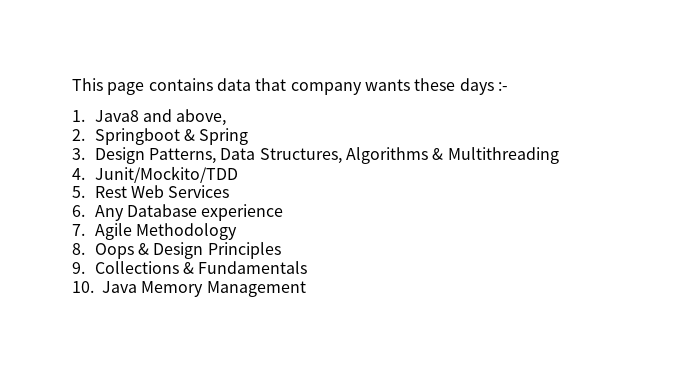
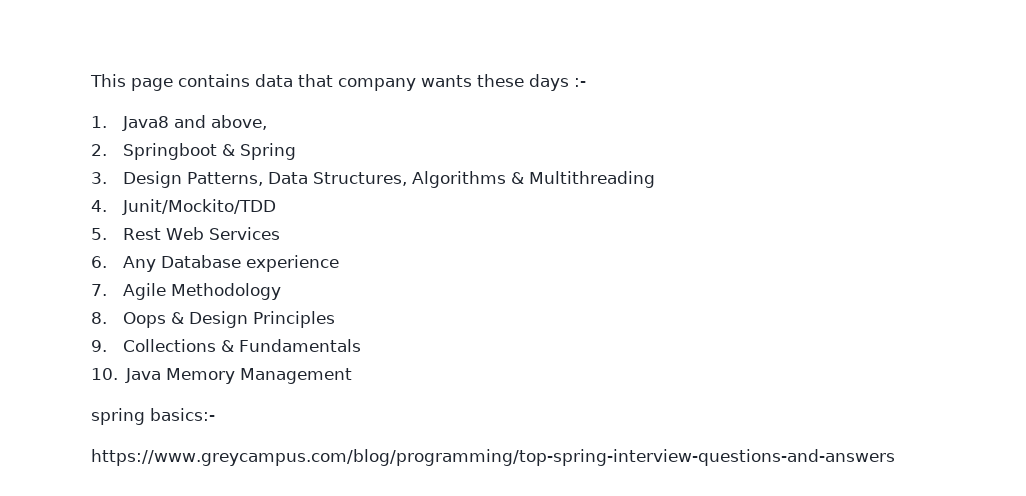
(306, 289) none -> [91,408,215,425] [91,449,895,466] // spring basics:- // https://www.greycampus.com/blog/programming/top-spring-interview-questions-and-answers

